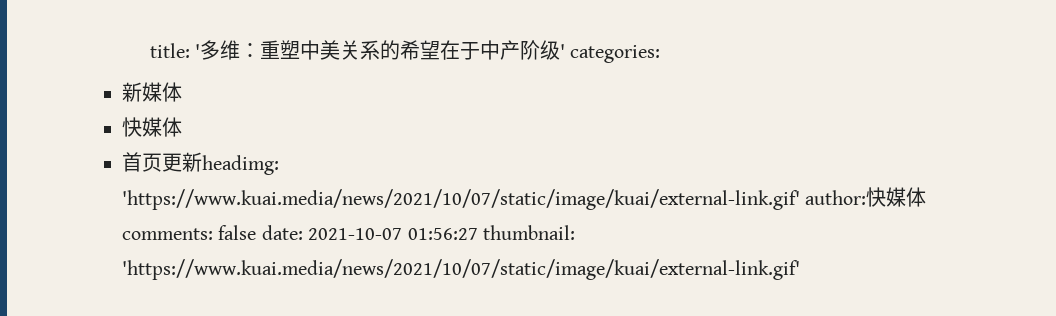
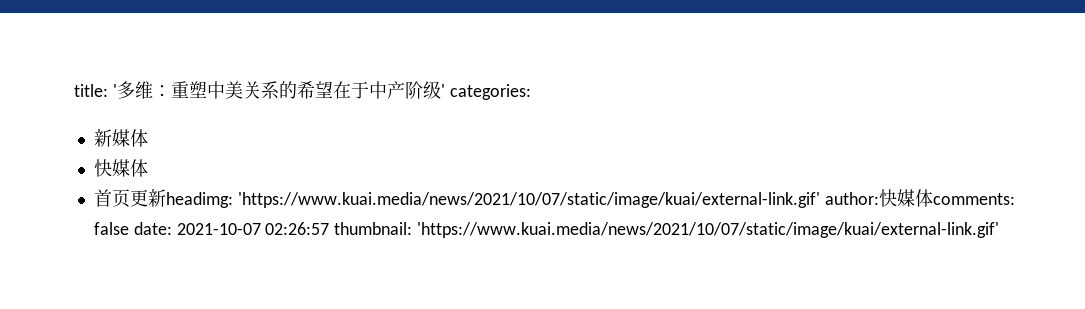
[407,228,478,240] 01:56:27 -> [265,222,330,235] 02:26:57

